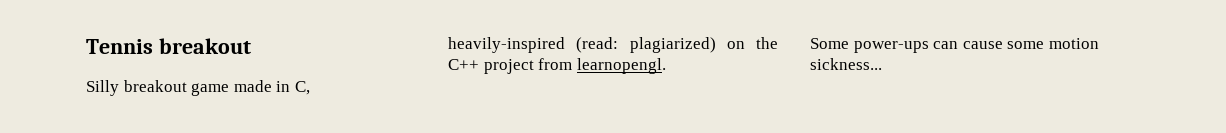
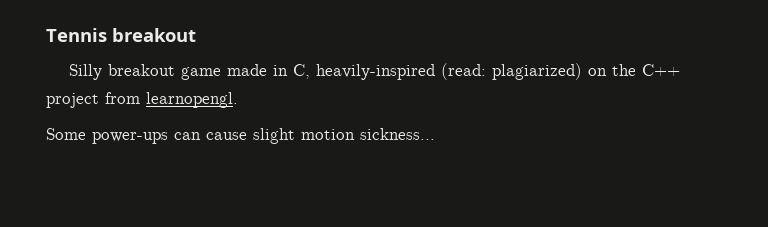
[1007,41,1045,49] some -> [253,128,295,144] slight

